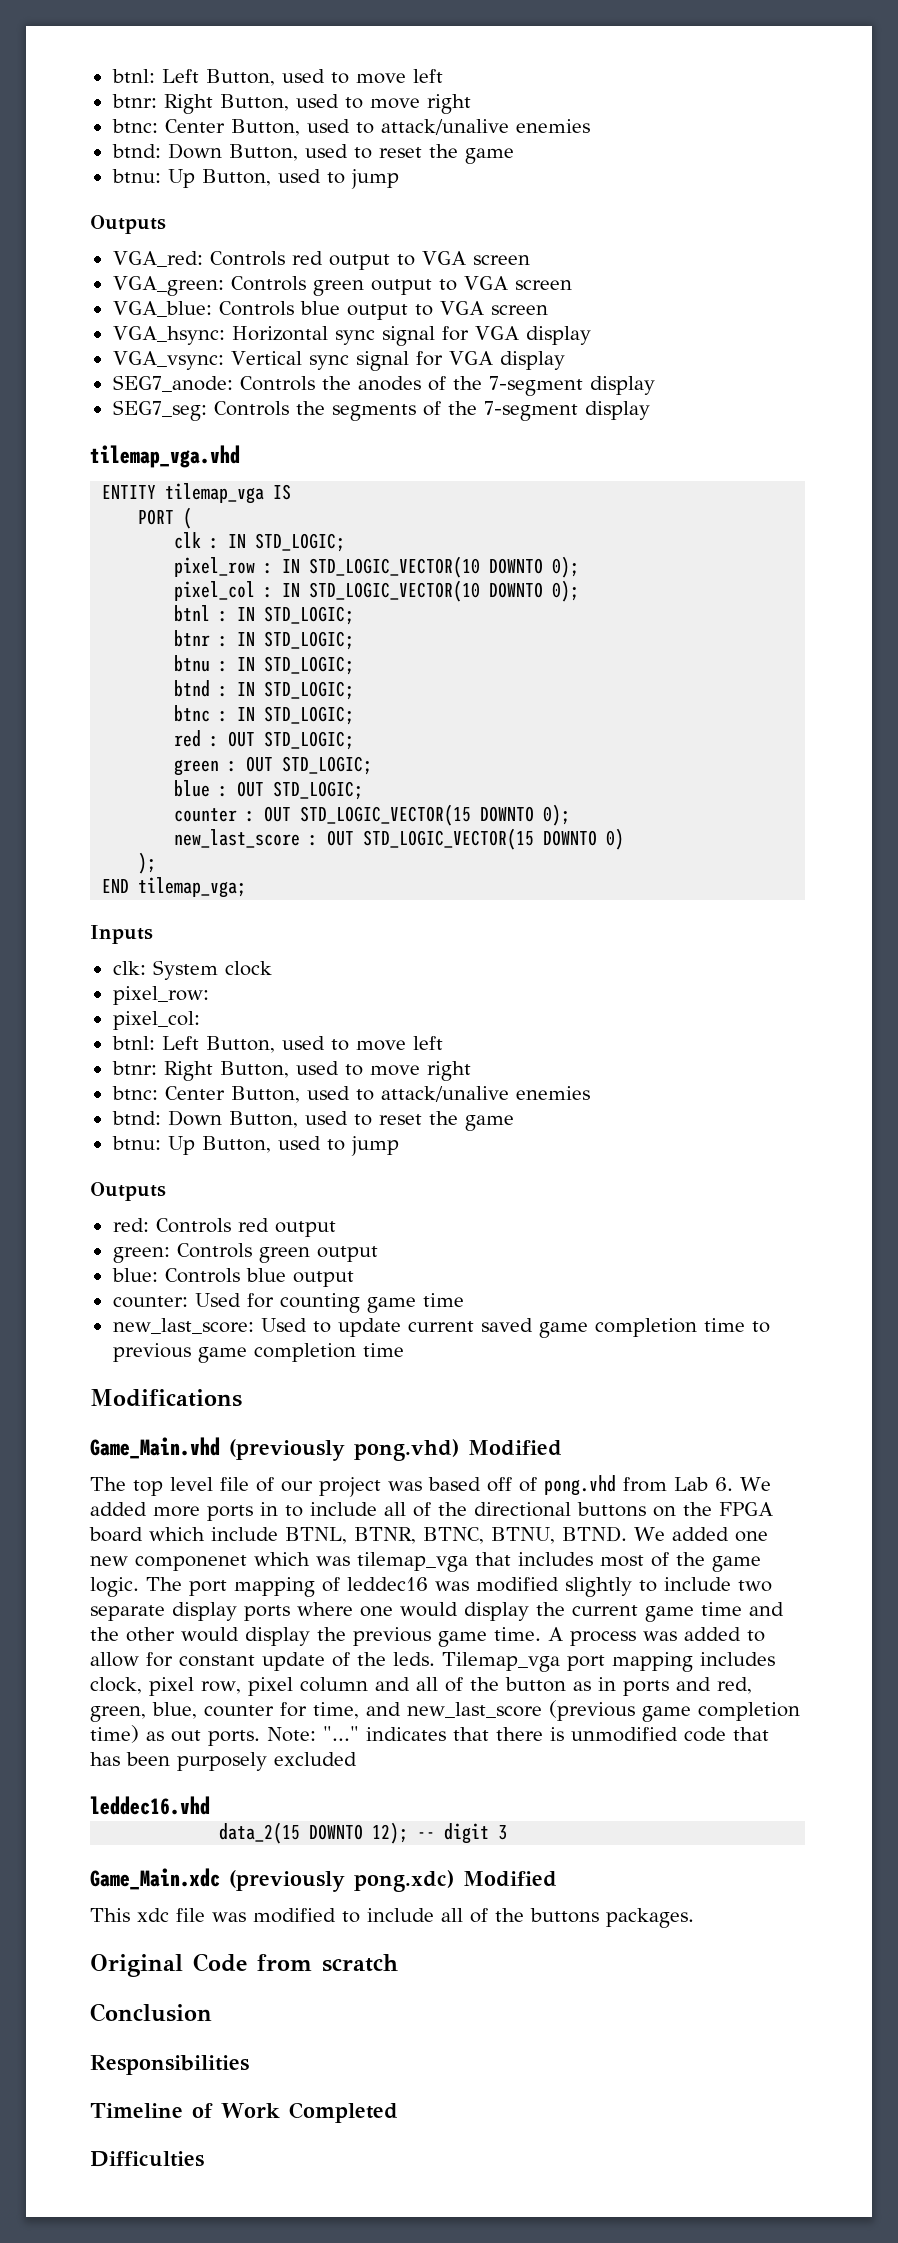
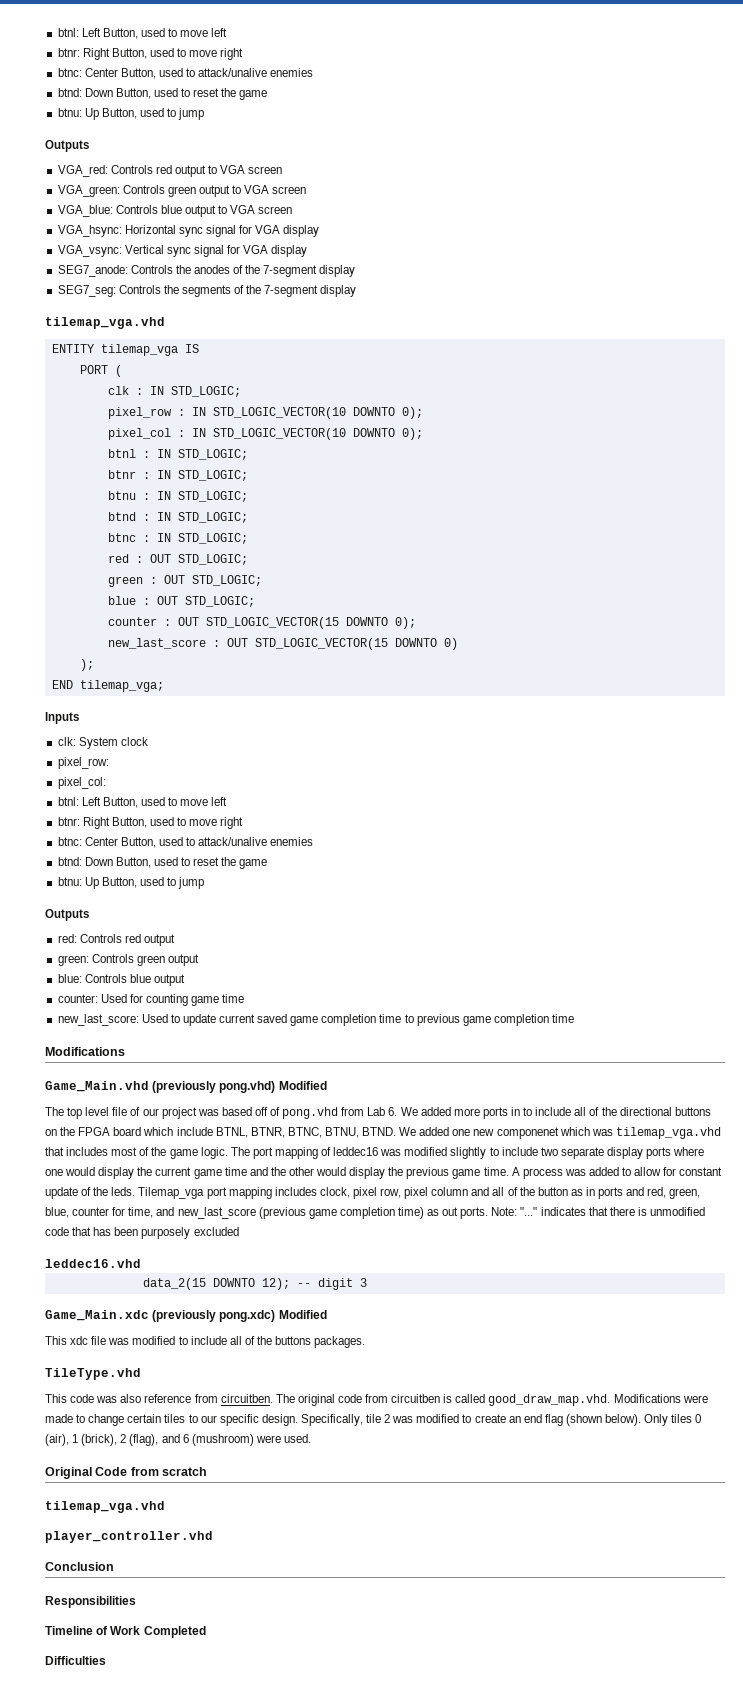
[357,1552,468,1572] tilemap_vga -> [615,1127,721,1139] tilemap_vga.vhd
(694, 1918) none -> [45,1368,141,1380] [45,1394,708,1406] [45,1414,702,1426] [45,1434,311,1446] // TileType.vhd // This code was also reference from circuitben. The original code from circuitben is called good_draw_map.vhd. Modifications were made to change certain tiles to our specific design. Specifically, tile 2 was modified to create an end flag (shown below). Only tiles 0 (air), 1 (brick), 2 (flag), and 6 (mushroom) were used.
(398, 1963) none -> [45,1501,165,1513] [45,1531,213,1543] // tilemap_vga.vhd // player_controller.vhd

